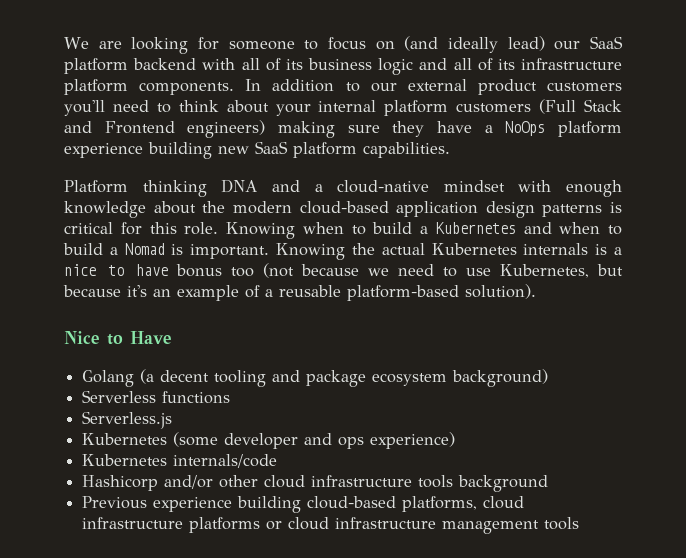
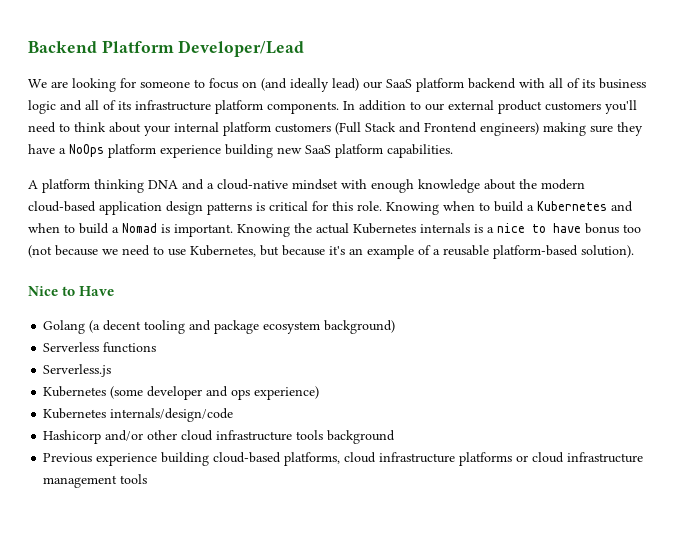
(64, 43) none -> [28,40,305,57] Backend Platform Developer/Lead //
[64,180,128,193] Platform -> [28,179,90,193] A platform
[173,454,278,468] internals/code -> [110,408,234,422] internals/design/code

